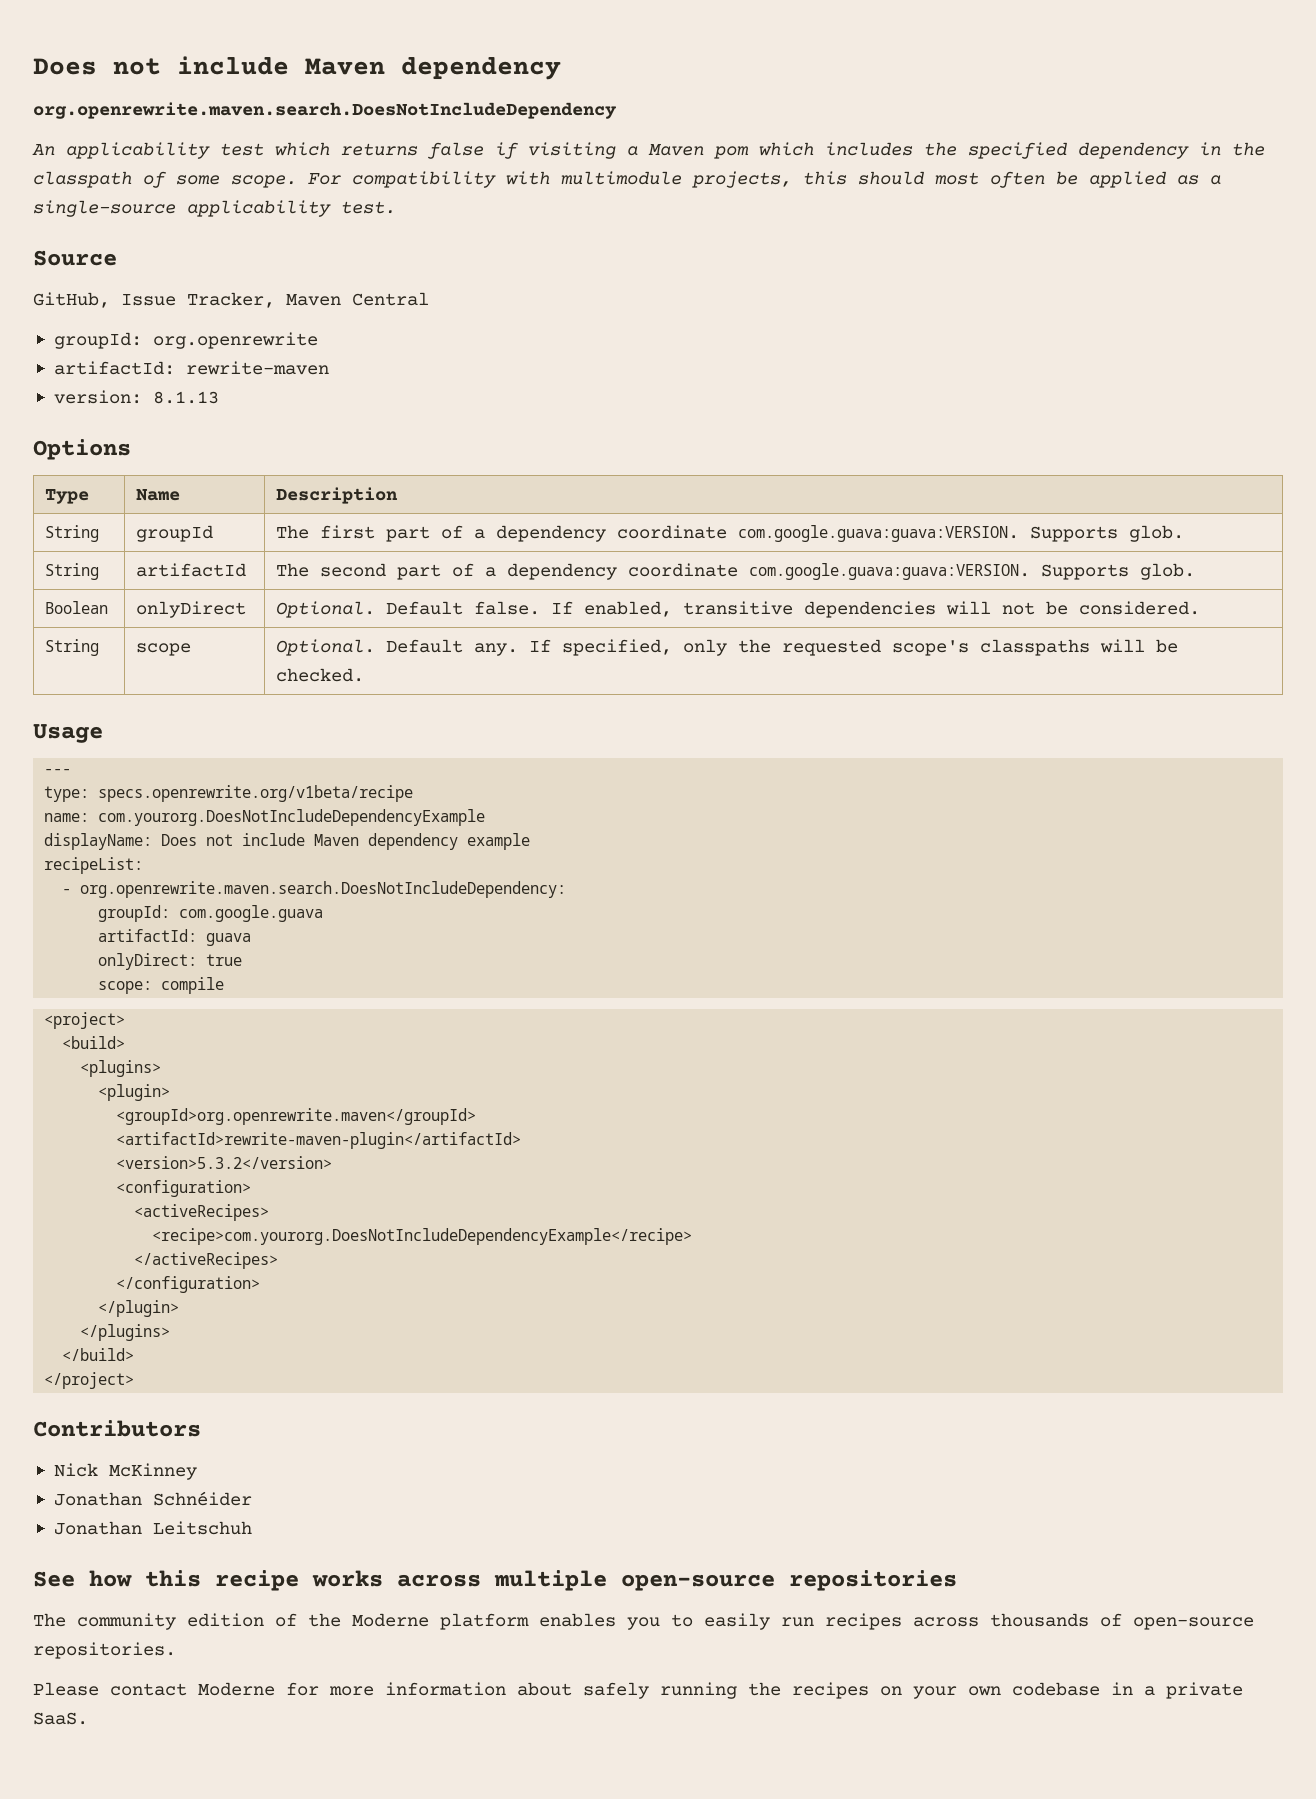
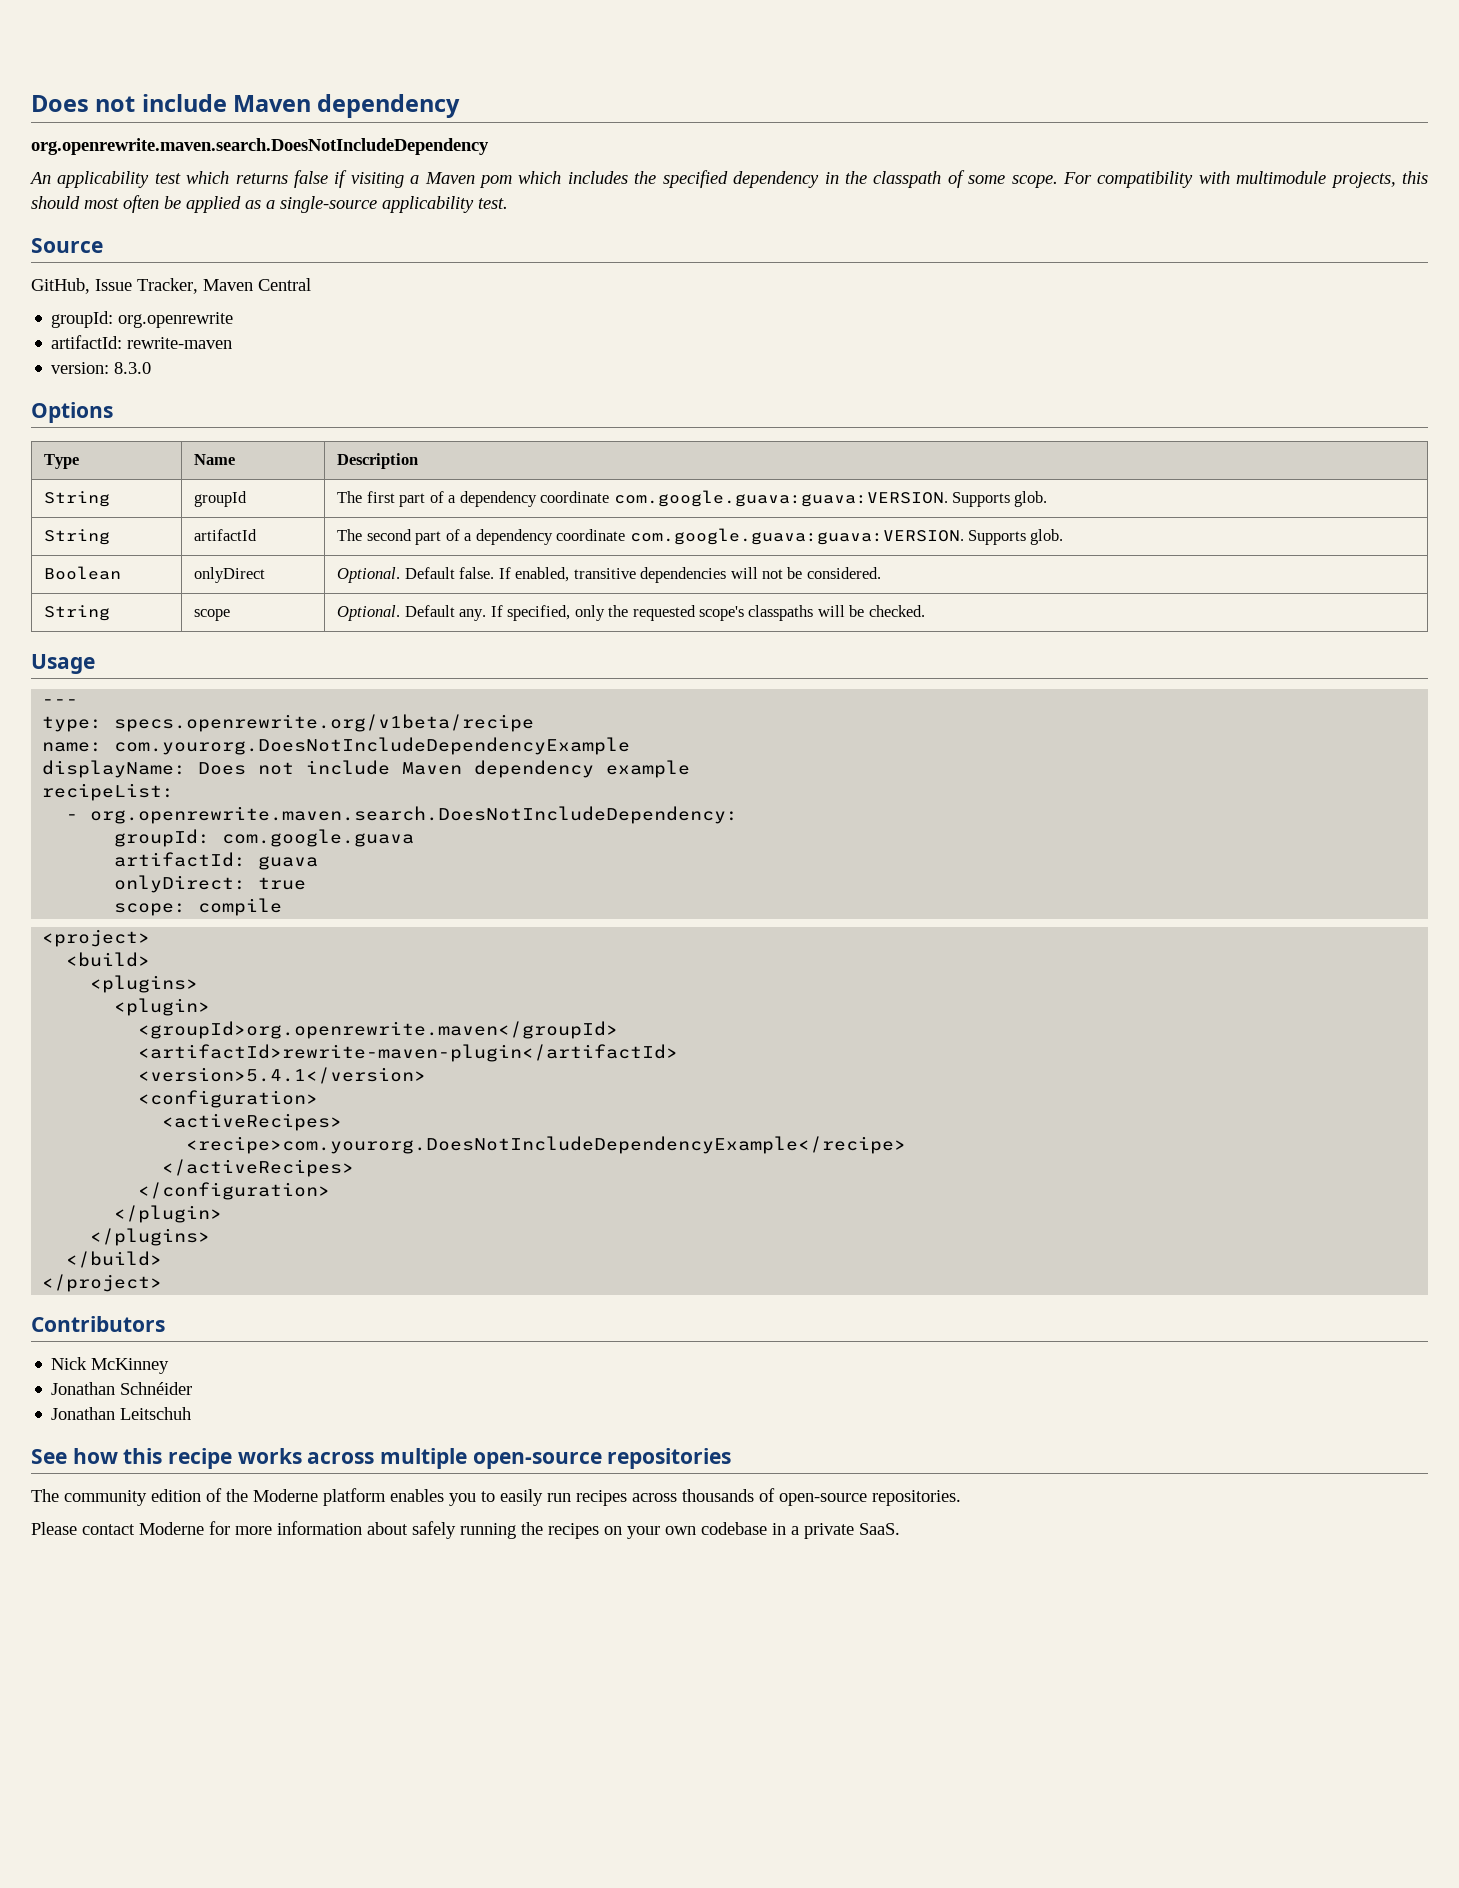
[152,391,219,404] 8.1.13 -> [114,362,152,374] 8.3.0
[116,1156,333,1169] <version>5.3.2</version> -> [138,1067,427,1084] <version>5.4.1</version>

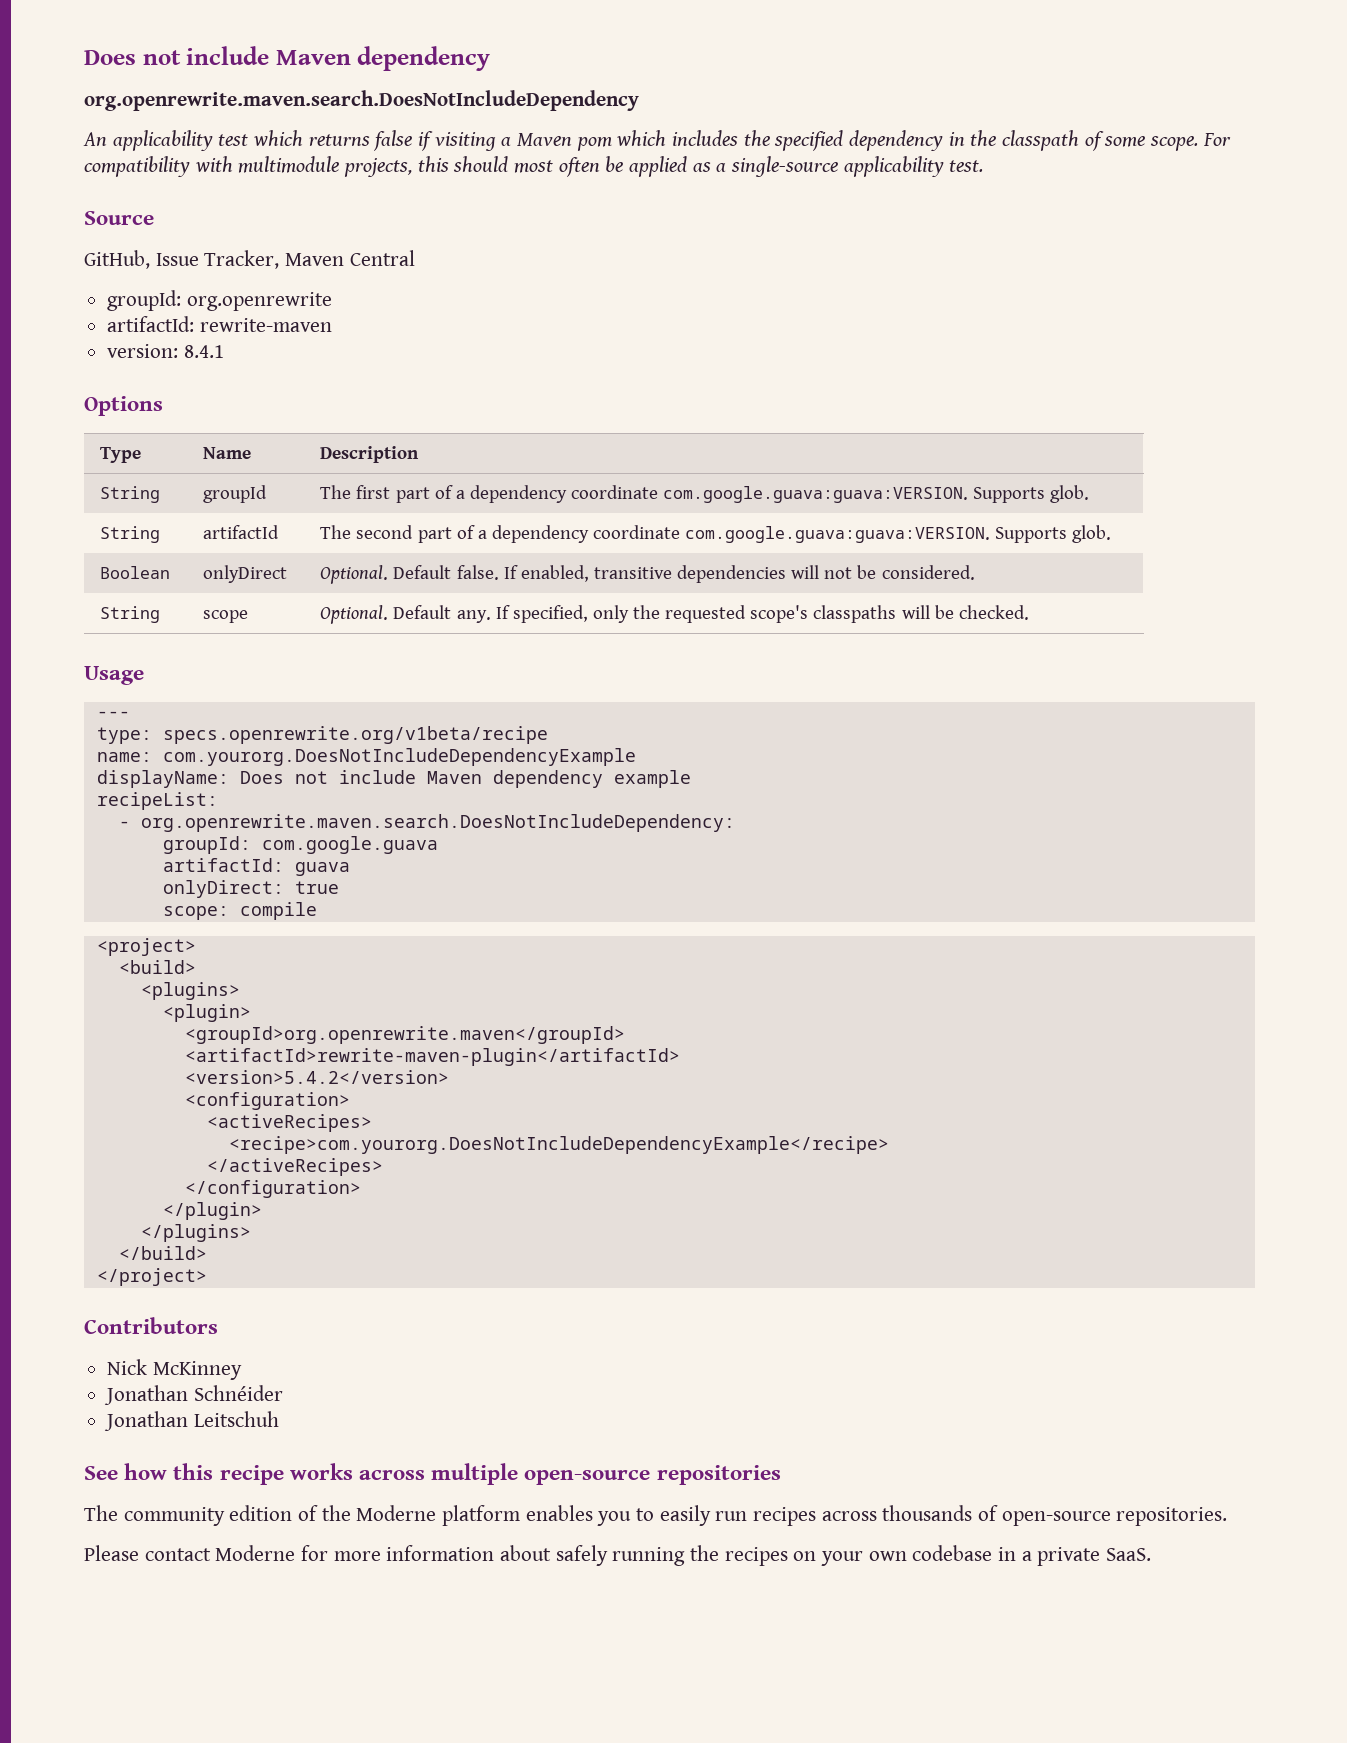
[114,362,152,374] 8.3.0 -> [183,345,224,358] 8.4.1
[138,1067,427,1084] <version>5.4.1</version> -> [184,1070,449,1084] <version>5.4.2</version>

